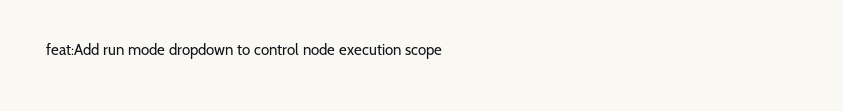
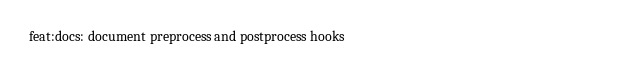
[46,43,443,59] feat:Add run mode dropdown to control node execution scope -> [29,30,345,44] feat:docs: document preprocess and postprocess hooks

